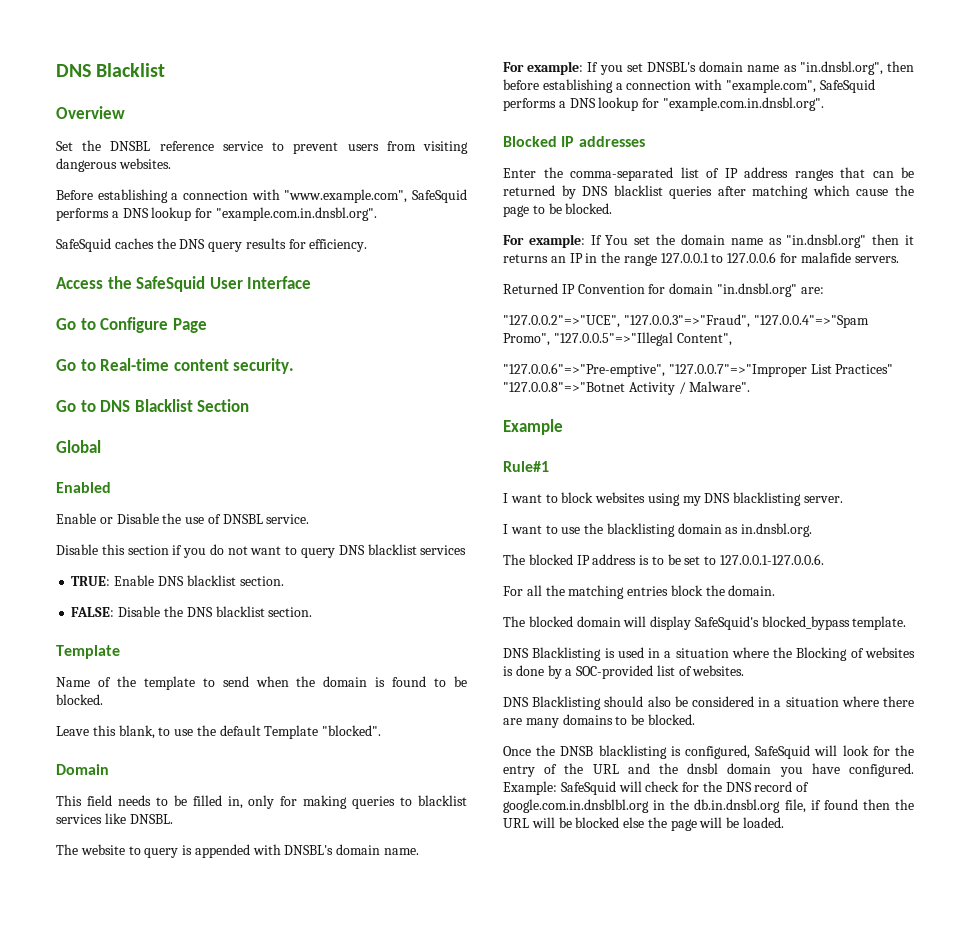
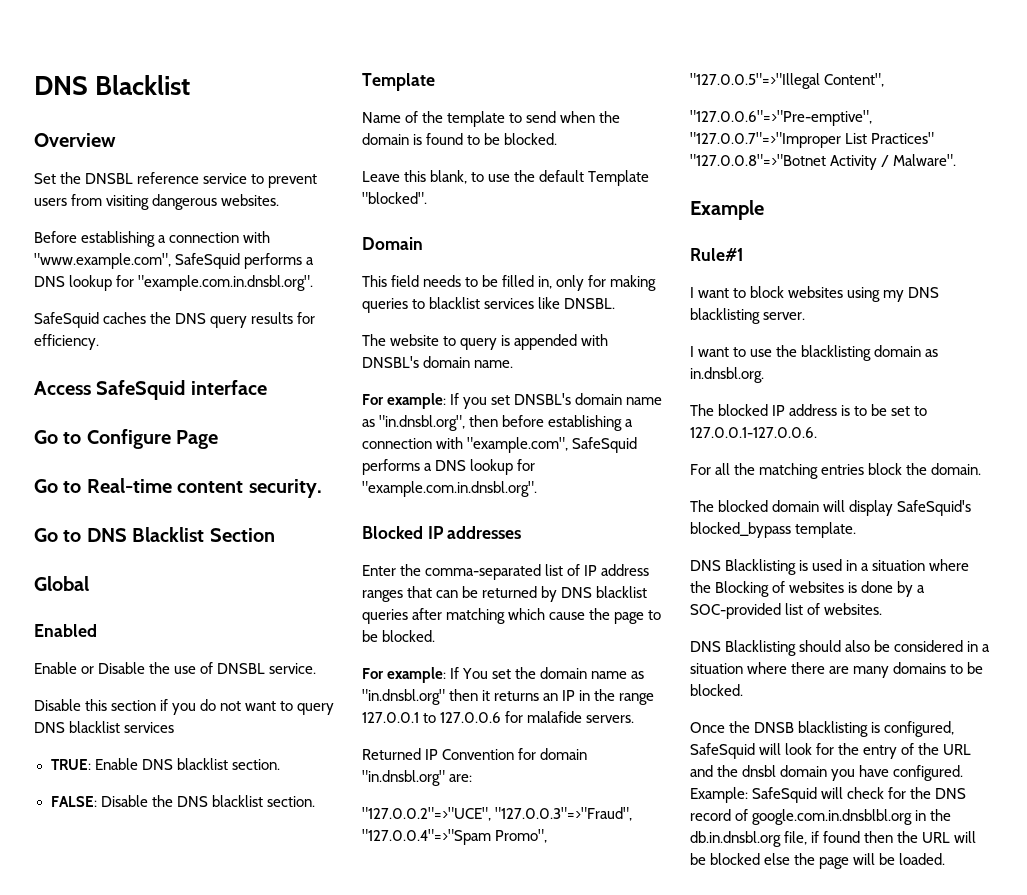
[107,276,312,292] the SafeSquid User Interface -> [96,380,267,400] SafeSquid interface

